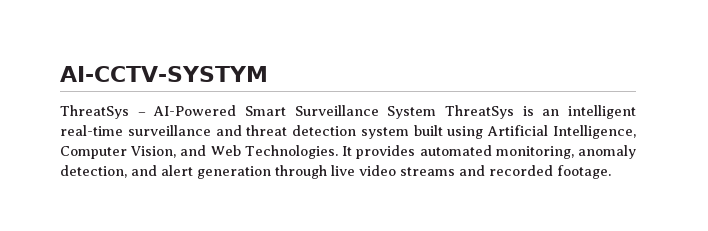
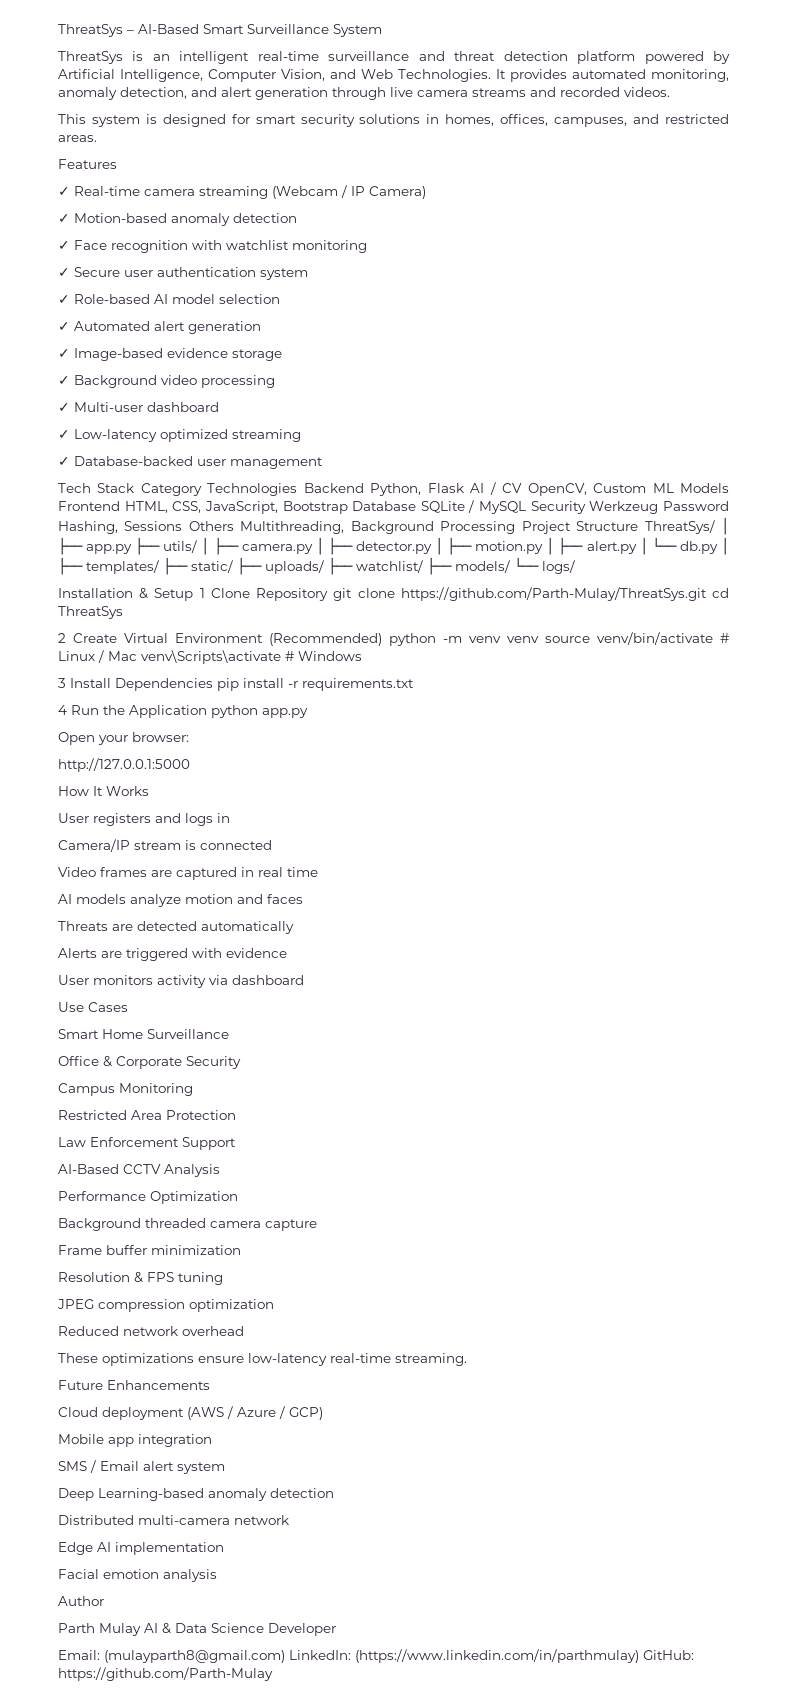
[60,66,268,82] AI-CCTV-SYSTYM // -> (58, 30) none
[153,105,237,116] AI-Powered -> [138,24,199,34] AI-Based
(437, 112) none -> (382, 30) //
[360,125,484,139] system built using -> [577,51,730,64] platform powered by
[359,165,396,176] video -> [417,90,468,97] camera
[557,165,611,179] footage. -> [624,87,670,97] [58,114,729,127] [58,135,97,142] [58,159,117,169] [58,185,426,199] [58,213,297,226] [58,240,367,253] [58,267,308,280] [58,294,280,304] [58,321,261,334] [58,348,282,361] [58,375,275,388] [58,402,219,412] [58,429,301,442] [58,456,323,469] [58,482,729,496] [58,500,729,514] [58,517,730,535] [58,537,729,555] [58,557,575,575] [58,587,729,601] [58,606,123,619] [58,632,729,646] [58,650,362,664] [58,678,414,691] [58,705,308,718] [58,732,189,745] [58,758,190,772] [58,786,149,796] [58,813,230,826] [58,839,272,852] [58,867,318,880] [58,894,303,907] [58,921,294,934] [58,948,287,961] [58,975,304,988] [58,1002,128,1012] [58,1029,229,1039] [58,1056,241,1069] [58,1083,193,1096] [58,1110,236,1120] [58,1137,236,1150] [58,1164,220,1177] [58,1191,238,1204] [58,1218,317,1231] [58,1245,241,1255] [58,1272,223,1285] [57,1299,274,1312] [58,1326,244,1336] [58,1353,467,1366] [58,1380,210,1390] [58,1406,323,1420] [58,1434,212,1447] [58,1460,225,1474] [58,1488,334,1501] [58,1515,289,1525] [58,1542,224,1555] [58,1569,217,1582] [58,1596,104,1606] [58,1623,336,1636] [58,1649,694,1663] [58,1667,273,1681] videos. // This system is designed for smart security solutions in homes, offices, campuses, and restricted areas. // Features // ✓ Real-time camera streaming (Webcam / IP Camera) // ✓ Motion-based anomaly detection // ✓ Face recognition with watchlist monitoring // ✓ Secure user authentication system // ✓ Role-based AI model selection // ✓ Automated alert generation // ✓ Image-based evidence storage // ✓ Background video processing // ✓ Multi-user dashboard // ✓ Low-latency optimized streaming // ✓ Database-backed user management // Tech Stack Category Technologies Backend Python, Flask AI / CV OpenCV, Custom ML Models Frontend HTML, CSS, JavaScript, Bootstrap Database SQLite / MySQL Security Werkzeug Password Hashing, Sessions Others Multithreading, Background Processing Project Structure ThreatSys/ │ ├── app.py ├── utils/ │ ├── camera.py │ ├── detector.py │ ├── motion.py │ ├── alert.py │ └── db.py │ ├── templates/ ├── static/ ├── uploads/ ├── watchlist/ ├── models/ └── logs/ // Installation & Setup 1 Clone Repository git clone https://github.com/Parth-Mulay/ThreatSys.git cd ThreatSys // 2 Create Virtual Environment (Recommended) python -m venv venv source venv/bin/activate # Linux / Mac venv\Scripts\activate # Windows // 3 Install Dependencies pip install -r requirements.txt // 4 Run the Application python app.py // Open your browser: // http://127.0.0.1:5000 // How It Works // User registers and logs in // Camera/IP stream is connected // Video frames are captured in real time // AI models analyze motion and faces // Threats are detected automatically // Alerts are triggered with evidence // User monitors activity via dashboard // Use Cases // Smart Home Surveillance // Office & Corporate Security // Campus Monitoring // Restricted Area Protection // Law Enforcement Support // AI-Based CCTV Analysis // Performance Optimization // Background threaded camera capture // Frame buffer minimization // Resolution & FPS tuning // JPEG compression optimization // Reduced network overhead // These optimizations ensure low-latency real-time streaming. // Future Enhancements // Cloud deployment (AWS / Azure / GCP) // Mobile app integration // SMS / Email alert system // Deep Learning-based anomaly detection // Distributed multi-camera network // Edge AI implementation // Facial emotion analysis // Author // Parth Mulay AI & Data Science Developer // Email: (mulayparth8@gmail.com) LinkedIn: (https://www.linkedin.com/in/parthmulay) GitHub: https://github.com/Parth-Mulay

